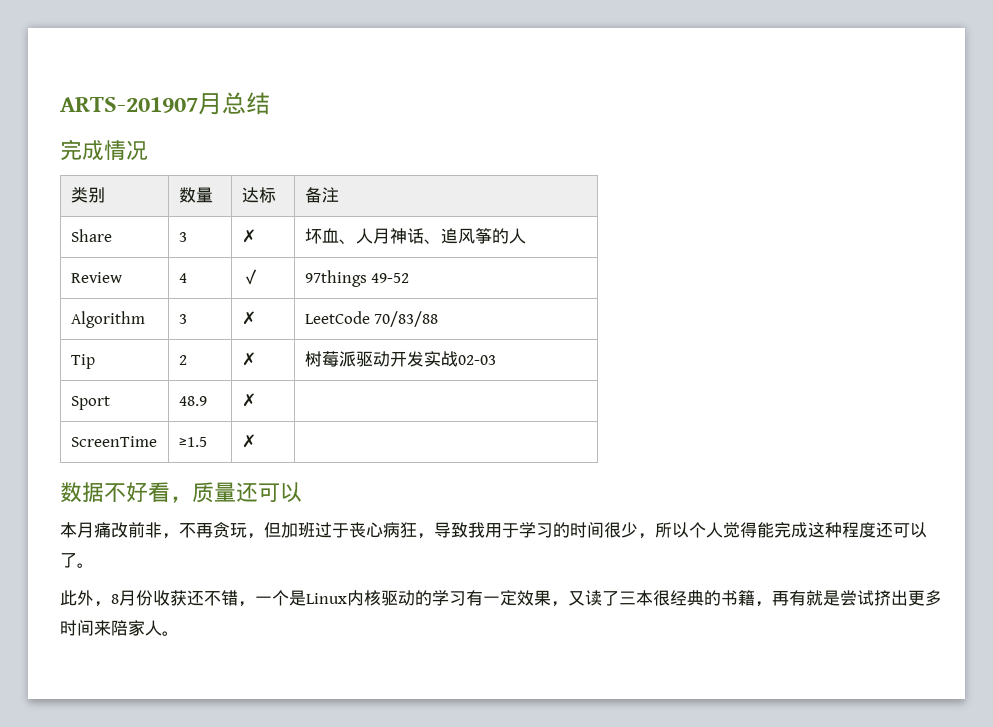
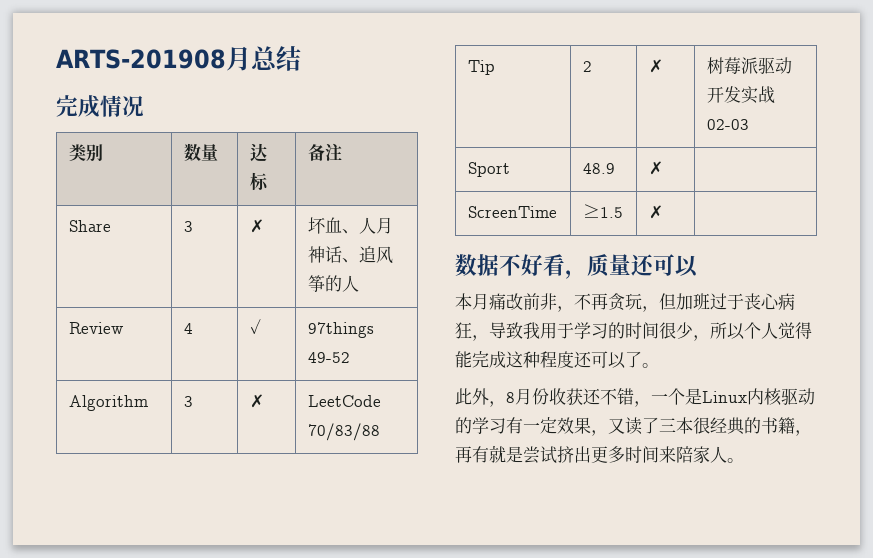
[60,97,198,113] ARTS-201907 -> [56,49,226,69] ARTS-201908

